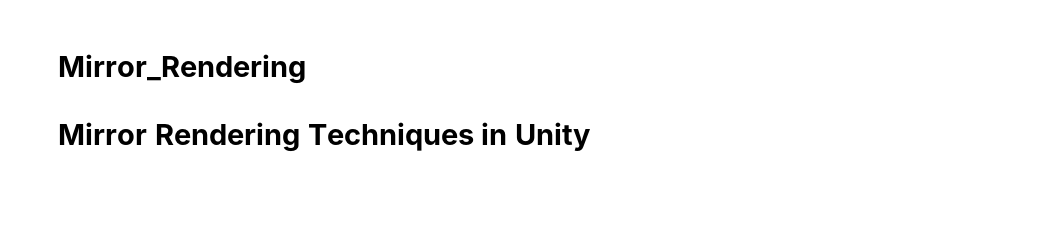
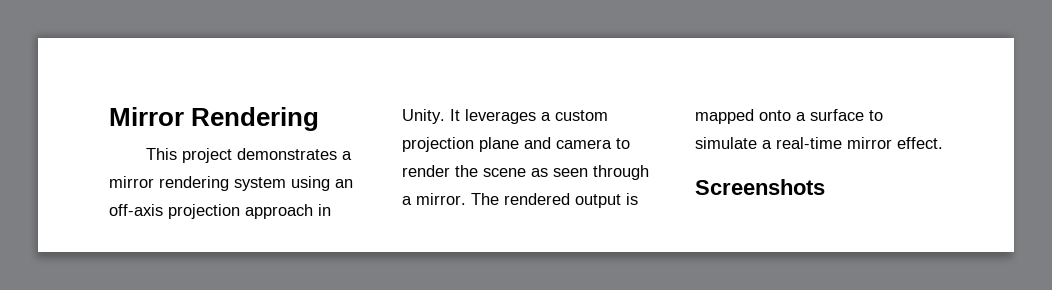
[58,54,306,84] Mirror_Rendering // -> (109, 116) none
[307,122,591,151] Techniques in Unity -> [145,148,352,163] [109,176,353,191] [109,204,331,219] [402,109,608,124] [402,137,630,152] [402,165,649,180] [402,193,638,208] [695,109,883,124] [695,137,943,149] [695,179,825,195] // This project demonstrates a mirror rendering system using an off-axis projection approach in Unity. It leverages a custom projection plane and camera to render the scene as seen through a mirror. The rendered output is mapped onto a surface to simulate a real-time mirror effect. // Screenshots

